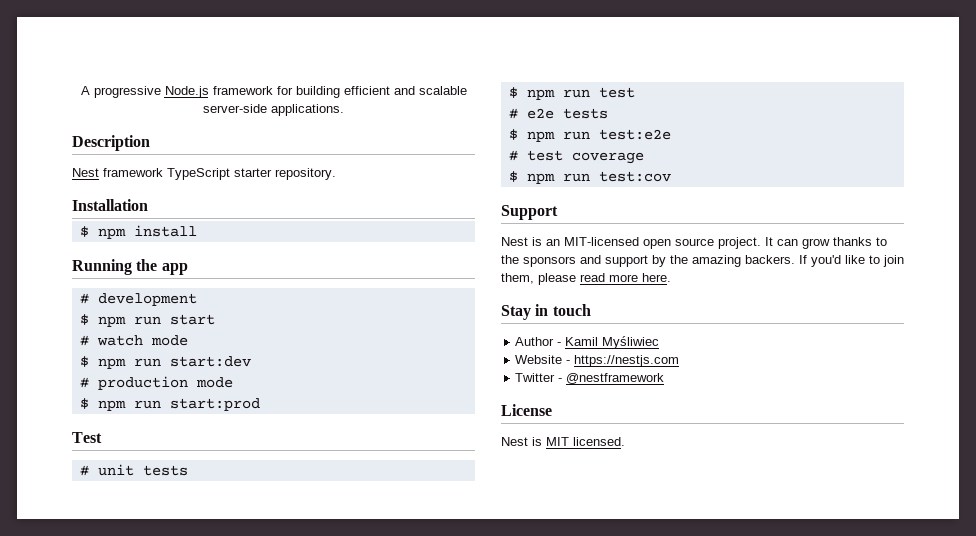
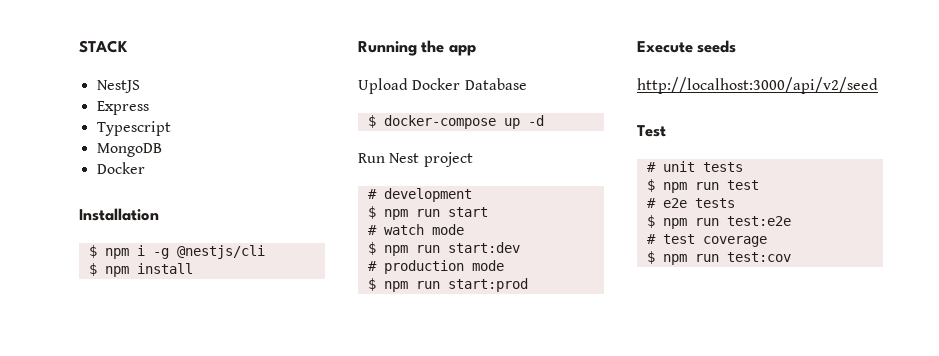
[80,86,467,98] [203,104,344,116] [72,135,150,151] [72,168,336,180] [72,199,148,211] A progressive Node.js framework for building efficient and scalable server-side applications. // Description // Nest framework TypeScript starter repository. // Installation -> [79,40,128,53] [96,80,140,93] [96,101,149,115] [96,121,171,136] [96,143,162,157] [96,162,145,174] [79,208,159,221] [88,245,265,259] STACK // NestJS // Express // Typescript // MongoDB // Docker // Installation // $ npm i -g @nestjs/cli
(188, 269) none -> [358,78,527,94] [367,115,544,129] [358,152,473,167] // Upload Docker Database // $ docker-compose up -d // Run Nest project
(260, 404) none -> [637,40,737,53] [637,77,878,94] // Execute seeds // http://localhost:3000/api/v2/seed
[501,205,558,220] [501,237,887,249] [501,255,904,267] [501,273,671,285] [501,304,591,320] [515,336,660,349] [515,355,680,367] [515,373,665,384] [501,404,552,416] [501,437,625,446] // Support // Nest is an MIT-licensed open source project. It can grow thanks to the sponsors and support by the amazing backers. If you'd like to join them, please read more here. // Stay in touch // Author - Kamil Myśliwiec // Website - https://nestjs.com // Twitter - @nestframework // License // Nest is MIT licensed. -> (791, 257) none

